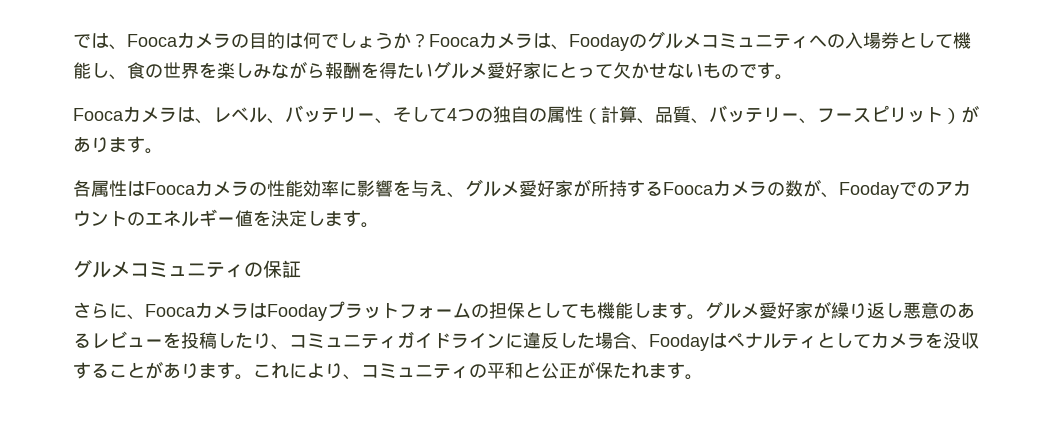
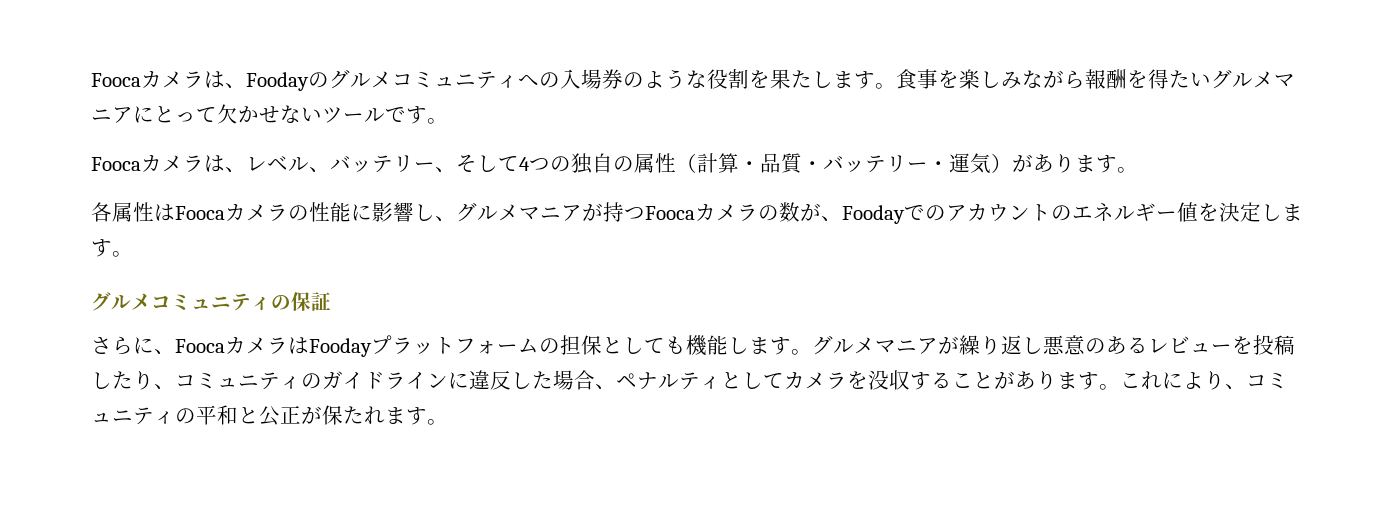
[73,32,429,50] では、Foocaカメラの目的は何でしょうか？ -> (91, 80) none
[899,32,971,49] [73,62,199,80] として機能し、食の世界 -> [623,69,938,89] のような役割を果たします。食事
[487,62,541,79] 愛好家 -> [1274,74,1295,87] [91,107,133,123] マニア
[703,63,739,78] もの -> [322,107,385,123] ツール
[637,105,943,124] 、品質、バッテリー、フースピリット -> [739,153,991,174] ・品質・バッテリー・運気
[303,179,663,198] 効率に影響を与え、グルメ愛好家が所持する -> [351,202,645,222] に影響し、グルメマニアが持つ
[759,302,813,319] 愛好家 -> [875,338,938,354] マニア
(397, 342) none -> [301,373,322,389] の
[649,333,727,351] Foodayは -> (616, 387) none

